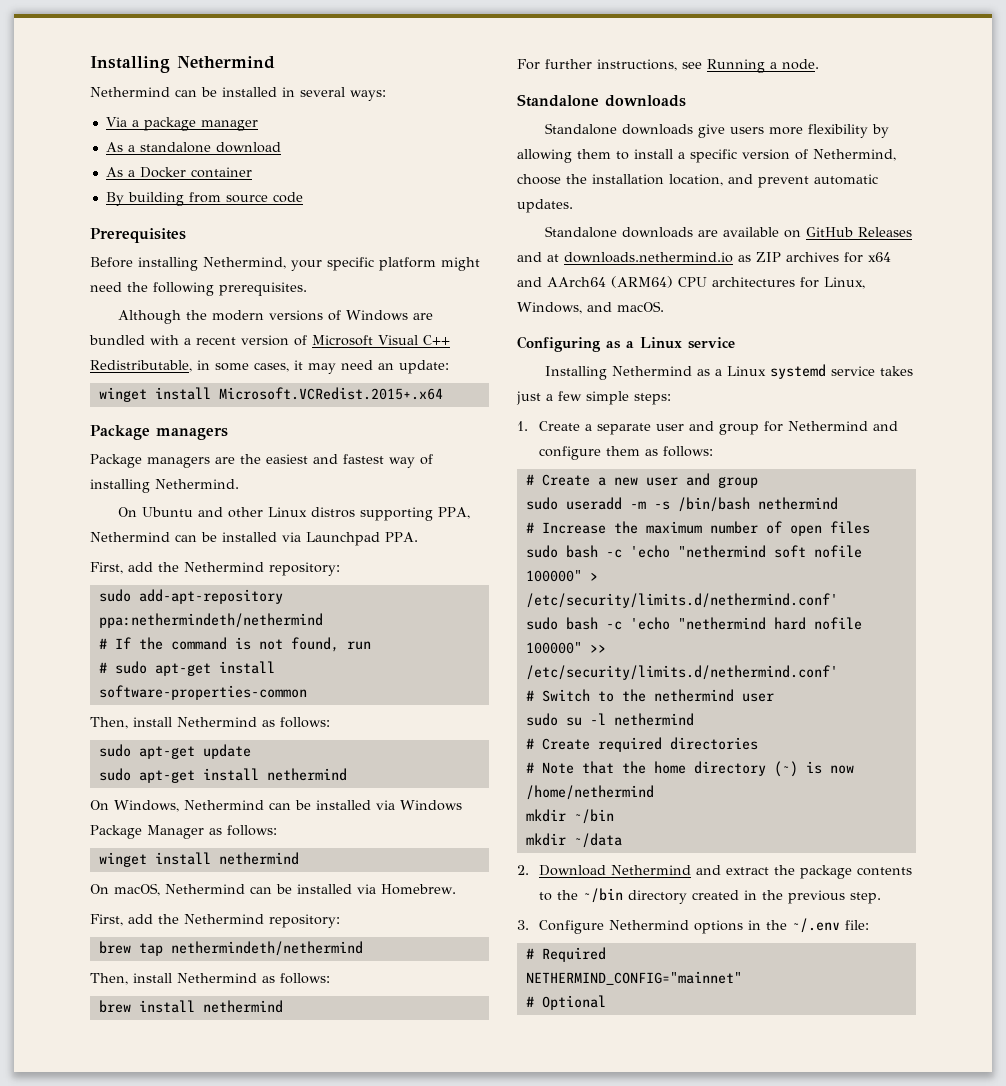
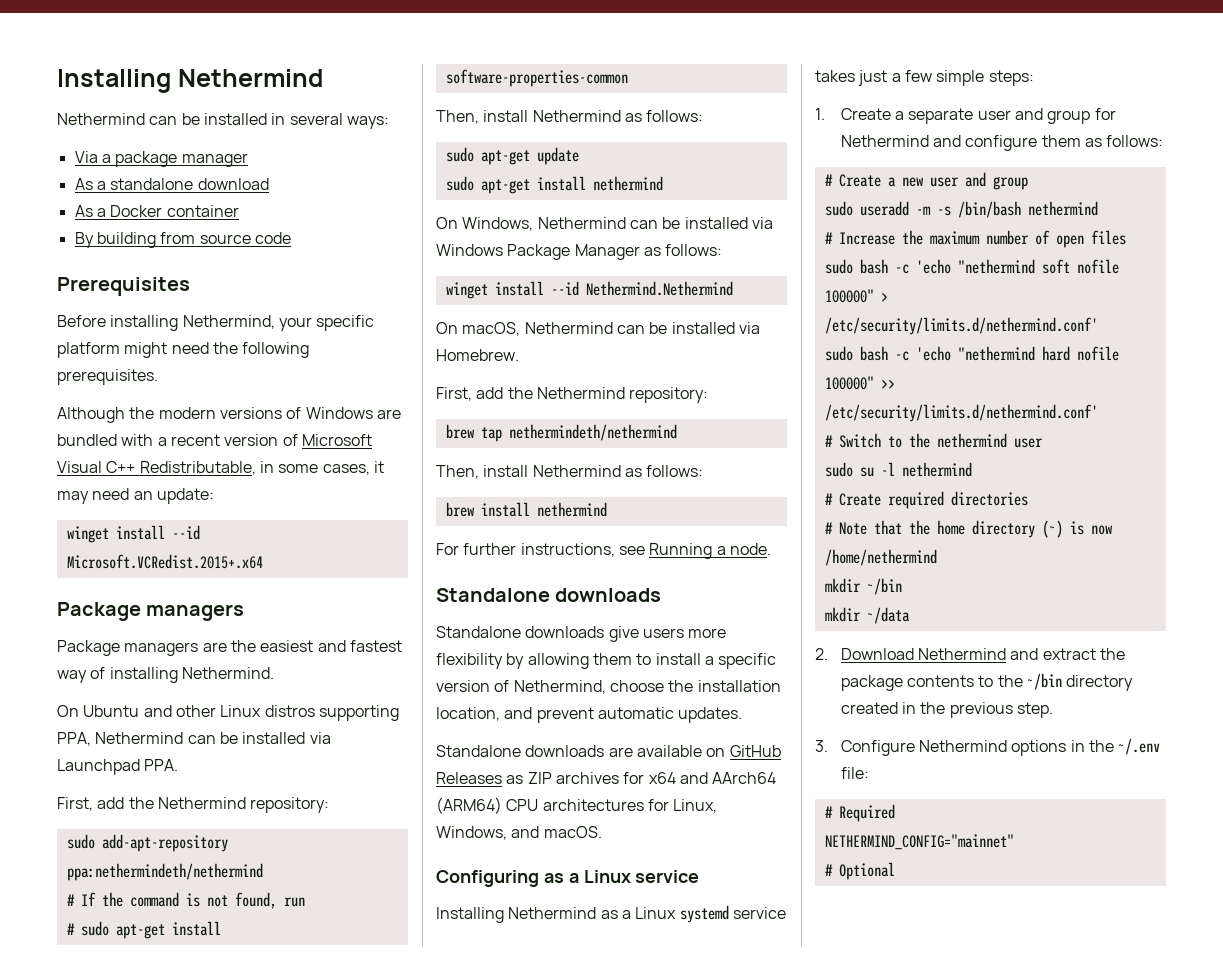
(211, 393) none -> [171,525,200,540] --id
[218,852,299,865] nethermind -> [550,281,733,296] --id Nethermind.Nethermind
[517,252,733,263] and at downloads.nethermind.io -> (502, 778) none

